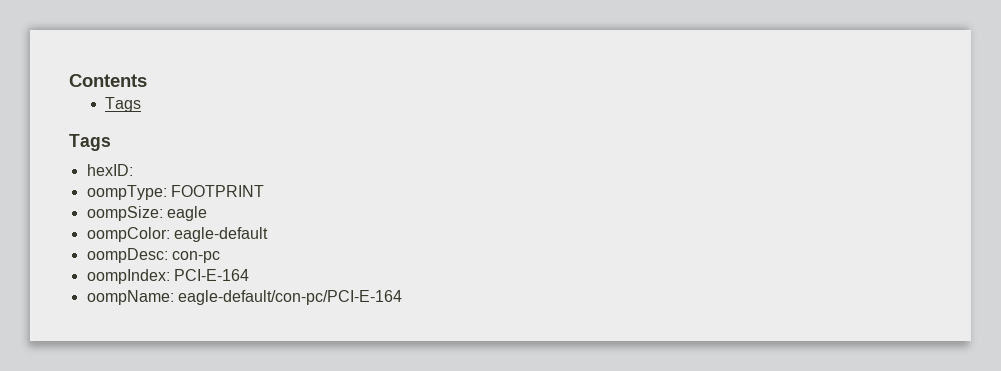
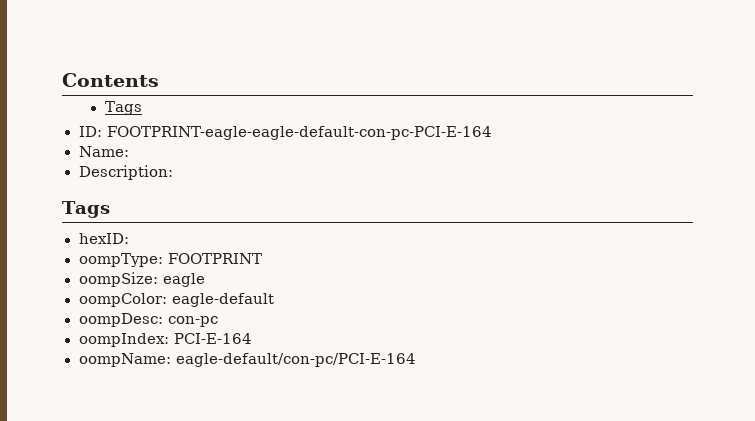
(142, 104) none -> [78,126,493,140] [78,146,129,157] [78,165,173,180] // ID: FOOTPRINT-eagle-eagle-default-con-pc-PCI-E-164 // Name: // Description:

